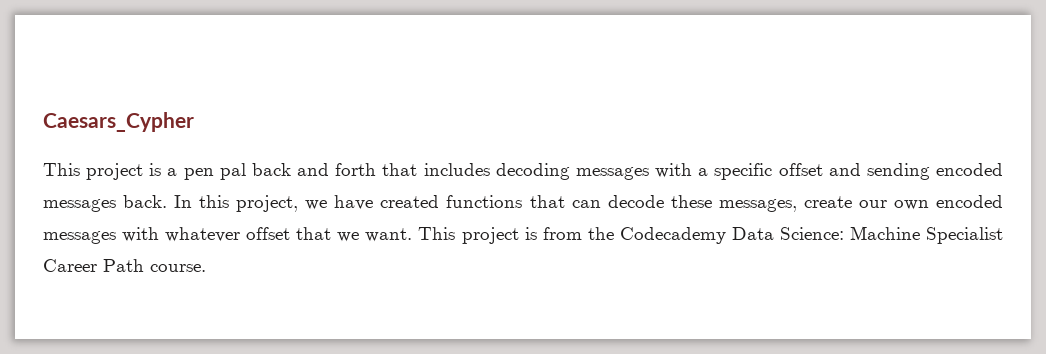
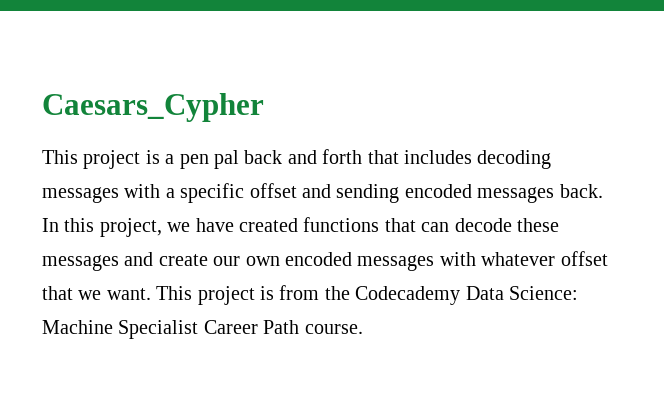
[718,199,797,212] messages, -> [42,252,154,271] messages and

